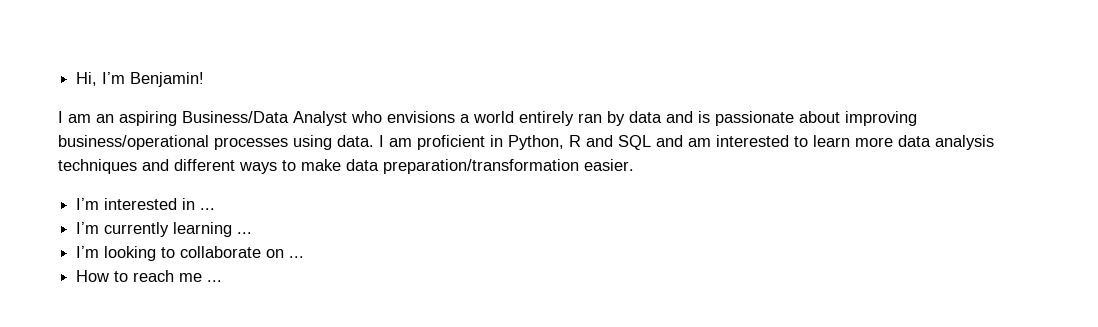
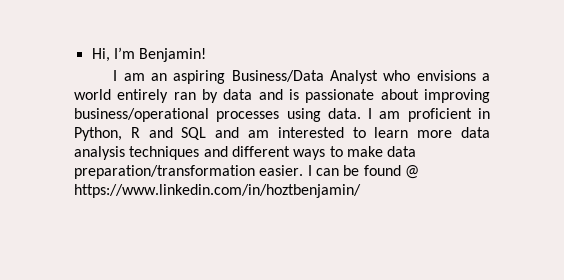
[76,198,216,210] [76,222,253,237] [76,246,305,261] [76,270,223,282] // I’m interested in ... // I’m currently learning ... // I’m looking to collaborate on ... // How to reach me ... -> [307,165,419,179] [74,184,361,198] I can be found @ https://www.linkedin.com/in/hoztbenjamin/

